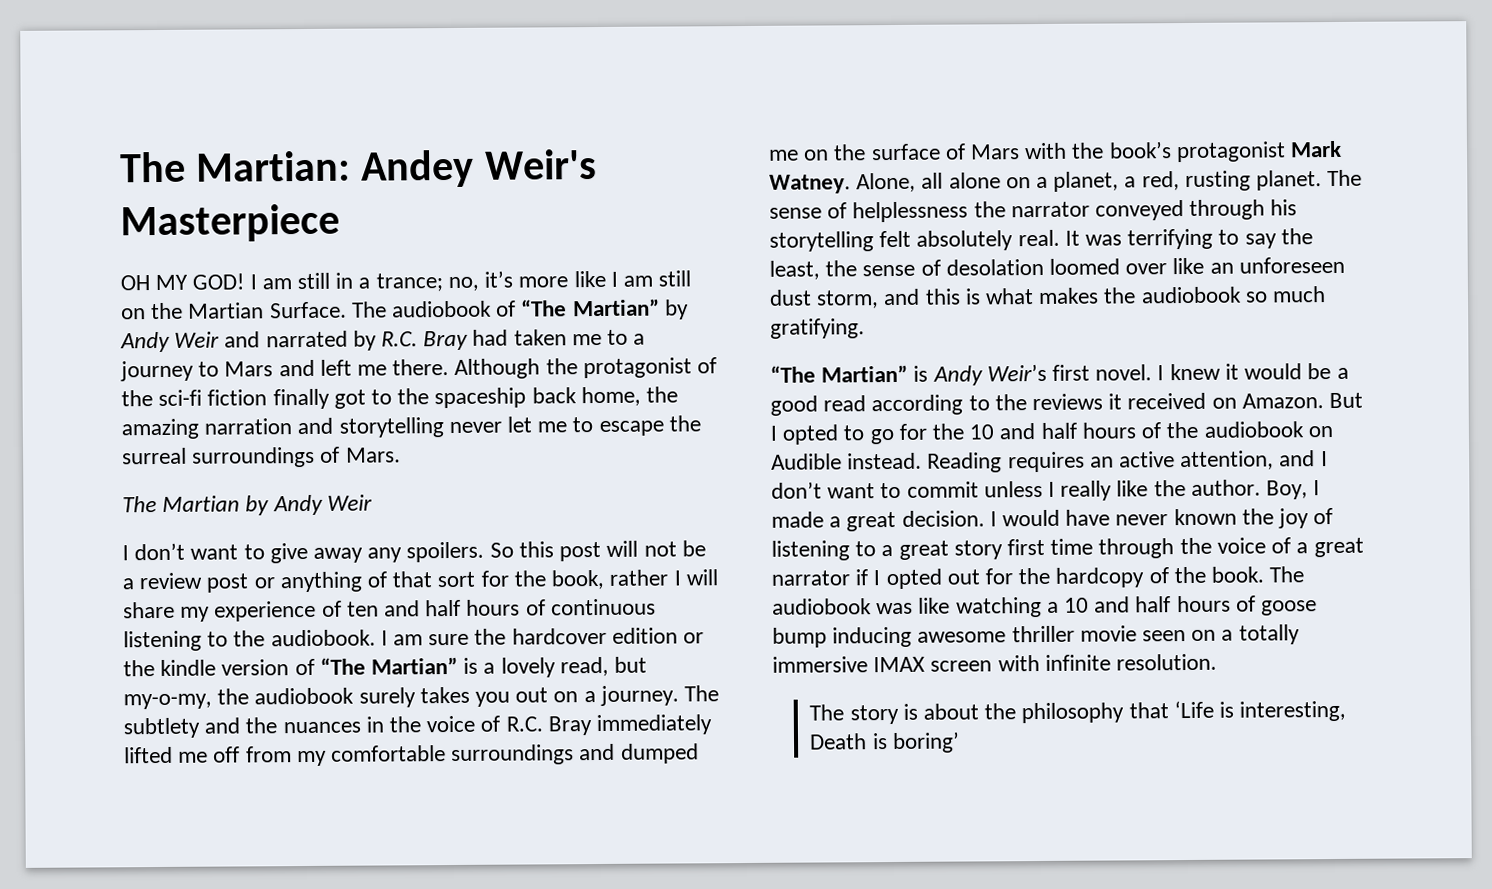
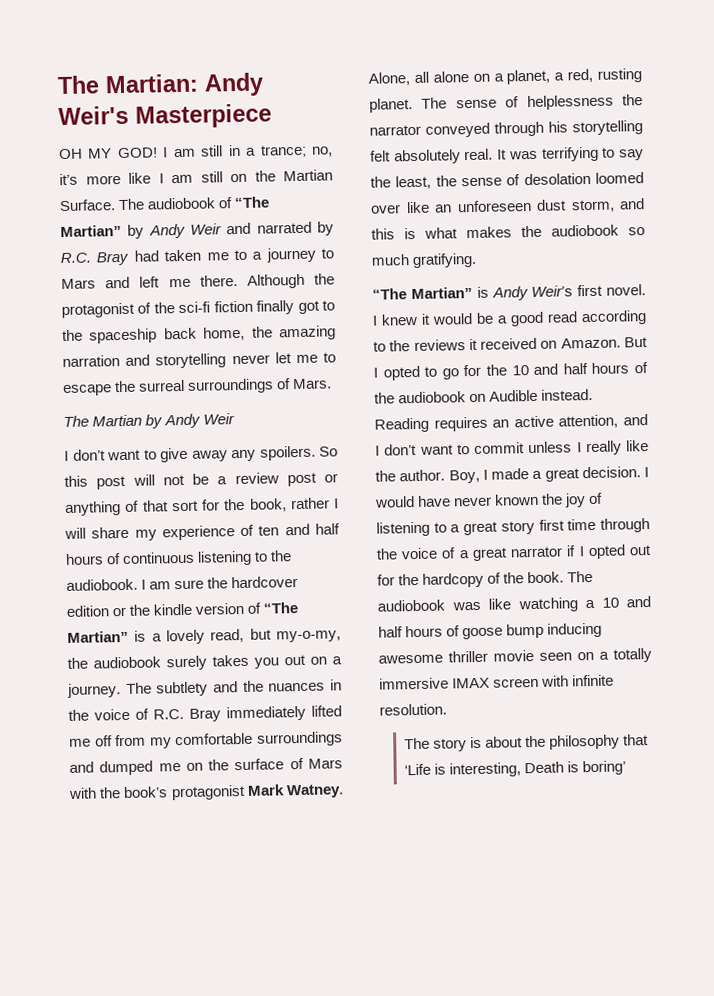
[360,149,475,188] Andey -> [204,72,264,97] Andy

